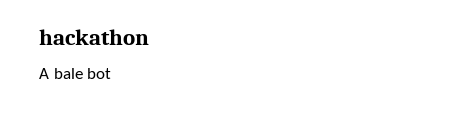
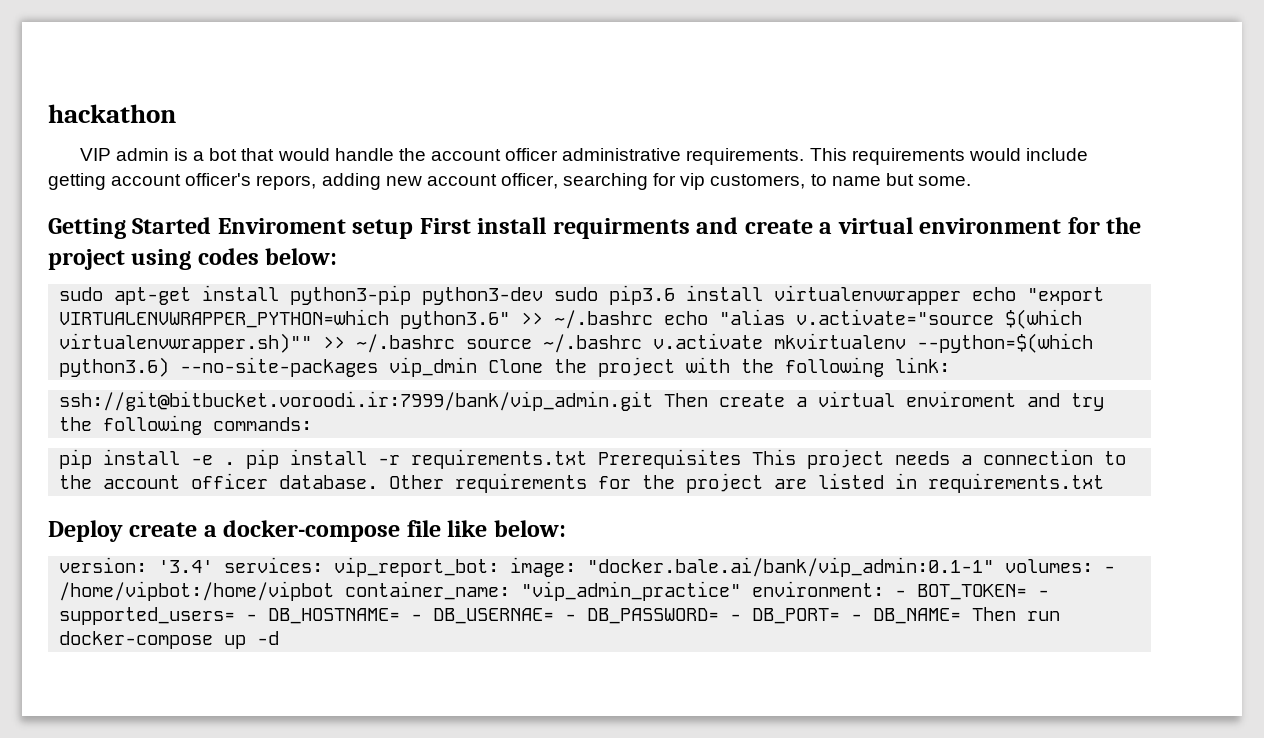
[39,68,112,79] A bale bot -> [79,148,1088,165] [48,173,971,190] [48,217,1142,239] [48,248,338,270] [59,285,1105,305] [59,309,1083,329] [59,333,1094,353] [59,357,951,377] [59,391,1105,411] [59,415,313,435] [59,449,1127,469] [59,473,1105,493] [48,520,566,542] [59,557,1116,577] [59,581,1050,601] [59,607,1061,625] [59,631,280,649] VIP admin is a bot that would handle the account officer administrative requirements. This requirements would include getting account officer's repors, adding new account officer, searching for vip customers, to name but some. // Getting Started Enviroment setup First install requirments and create a virtual environment for the project using codes below: // sudo apt-get install python3-pip python3-dev sudo pip3.6 install virtualenvwrapper echo "export VIRTUALENVWRAPPER_PYTHON=which python3.6" >> ~/.bashrc echo "alias v.activate="source $(which virtualenvwrapper.sh)"" >> ~/.bashrc source ~/.bashrc v.activate mkvirtualenv --python=$(which python3.6) --no-site-packages vip_dmin Clone the project with the following link: // ssh://git@bitbucket.voroodi.ir:7999/bank/vip_admin.git Then create a virtual enviroment and try the following commands: // pip install -e . pip install -r requirements.txt Prerequisites This project needs a connection to the account officer database. Other requirements for the project are listed in requirements.txt // Deploy create a docker-compose file like below: // version: '3.4' services: vip_report_bot: image: "docker.bale.ai/bank/vip_admin:0.1-1" volumes: - /home/vipbot:/home/vipbot container_name: "vip_admin_practice" environment: - BOT_TOKEN= - supported_users= - DB_HOSTNAME= - DB_USERNAE= - DB_PASSWORD= - DB_PORT= - DB_NAME= Then run docker-compose up -d

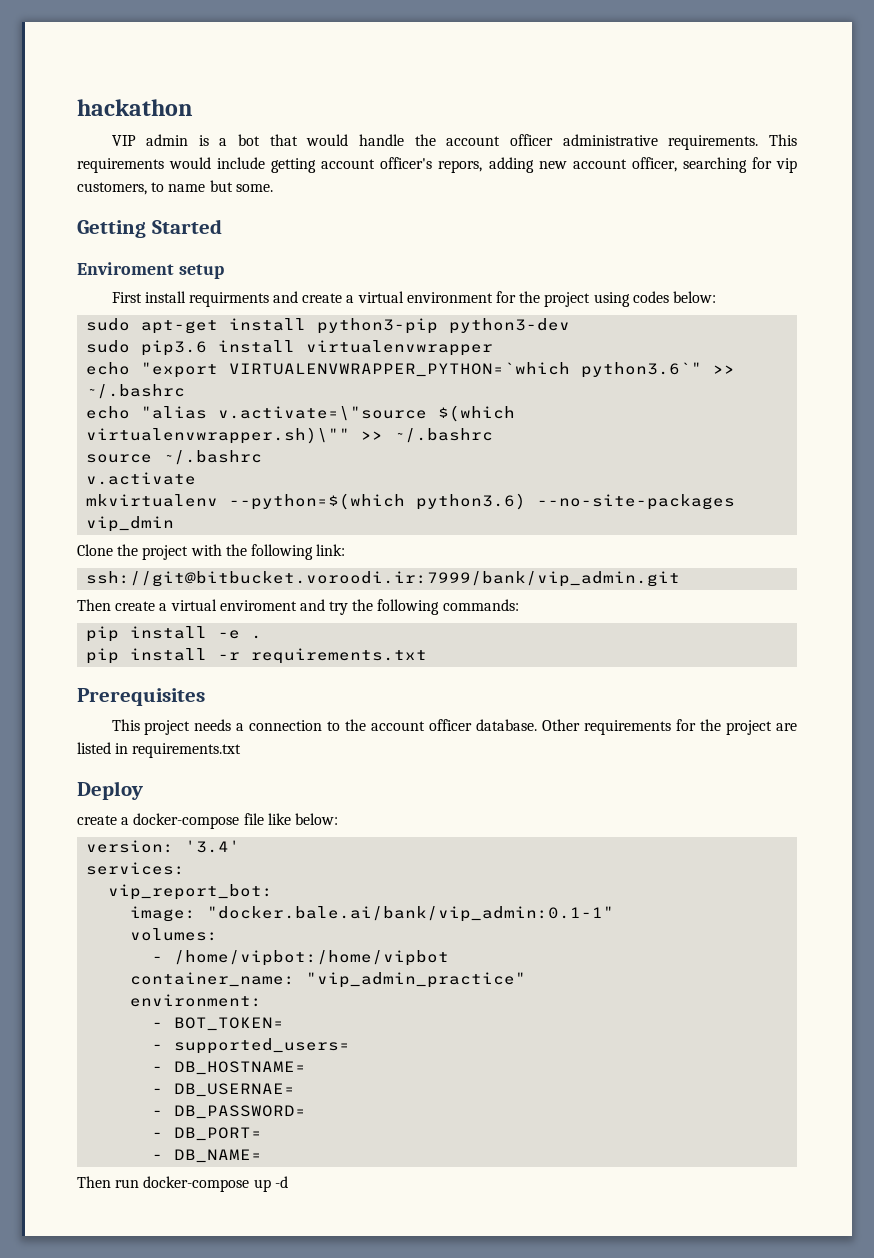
(212, 225) none -> (222, 226) //
(414, 229) none -> (224, 271) //
(544, 296) none -> (571, 326) //
(962, 295) none -> (494, 348) //
[59,309,654,329] VIRTUALENVWRAPPER_PYTHON=which python3.6" >> ~/.bashrc -> [229,362,736,378] [86,384,186,399] VIRTUALENVWRAPPER_PYTHON=`which python3.6`" >> ~/.bashrc //
[796,309,1083,329] [59,333,456,353] v.activate="source $(which virtualenvwrapper.sh)"" >> ~/.bashrc -> [218,405,516,422] [86,427,494,444] v.activate=\"source $(which virtualenvwrapper.sh)\"" >> ~/.bashrc //
(643, 343) none -> (263, 457) //
(764, 341) none -> (197, 478) //
(478, 367) none -> (175, 524) //
(654, 401) none -> (681, 579) //
(236, 463) none -> (263, 637) //
(588, 459) none -> (428, 656) //
(742, 459) none -> (205, 697) //
(123, 531) none -> (143, 790) //
(214, 566) none -> (241, 846) //
(324, 565) none -> (186, 868) //
(500, 567) none -> (274, 892) //
(995, 567) none -> (615, 914) //
(1094, 566) none -> (219, 934) //
(335, 591) none -> (450, 958) //
(742, 591) none -> (527, 980) //
(885, 589) none -> (263, 1000) //
(1028, 592) none -> (285, 1024) //
(236, 616) none -> (351, 1046) //
(401, 616) none -> (307, 1068) //
(555, 616) none -> (296, 1090) //
(720, 616) none -> (307, 1112) //
(841, 616) none -> (263, 1134) //
(962, 616) none -> (263, 1156) //

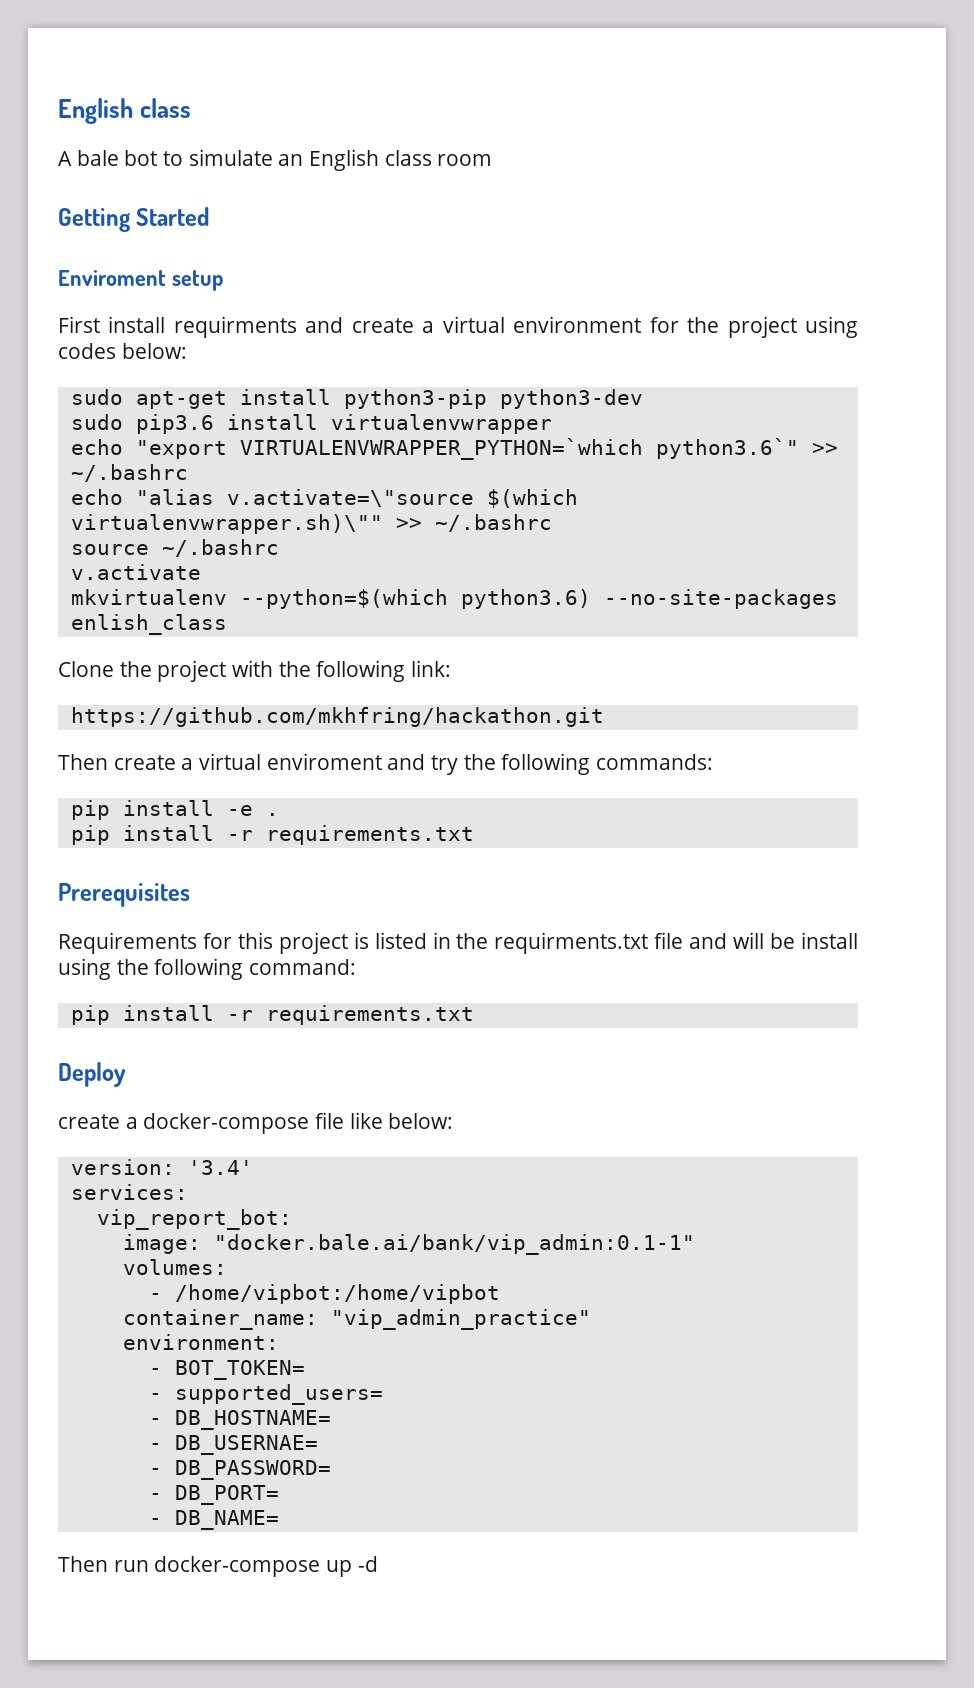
[77,99,193,116] [111,134,798,150] [77,157,798,173] [77,180,273,195] hackathon // VIP admin is a bot that would handle the account officer administrative requirements. This requirements would include getting account officer's repors, adding new account officer, searching for vip customers, to name but some. -> [58,98,191,124] [58,149,493,171] English class // A bale bot to simulate an English class room
[86,516,175,532] vip_dmin -> [70,614,227,635] enlish_class
[86,571,681,587] ssh://git@bitbucket.voroodi.ir:7999/bank/vip_admin.git -> [70,707,604,727] https://github.com/mkhfring/hackathon.git
[111,719,798,735] [77,742,129,754] This project needs a connection to the account officer database. Other requirements for the project are listed in -> [58,932,858,954] [58,958,357,980] [70,1005,253,1025] Requirements for this project is listed in the requirments.txt file and will be install using the following command: // pip install -r

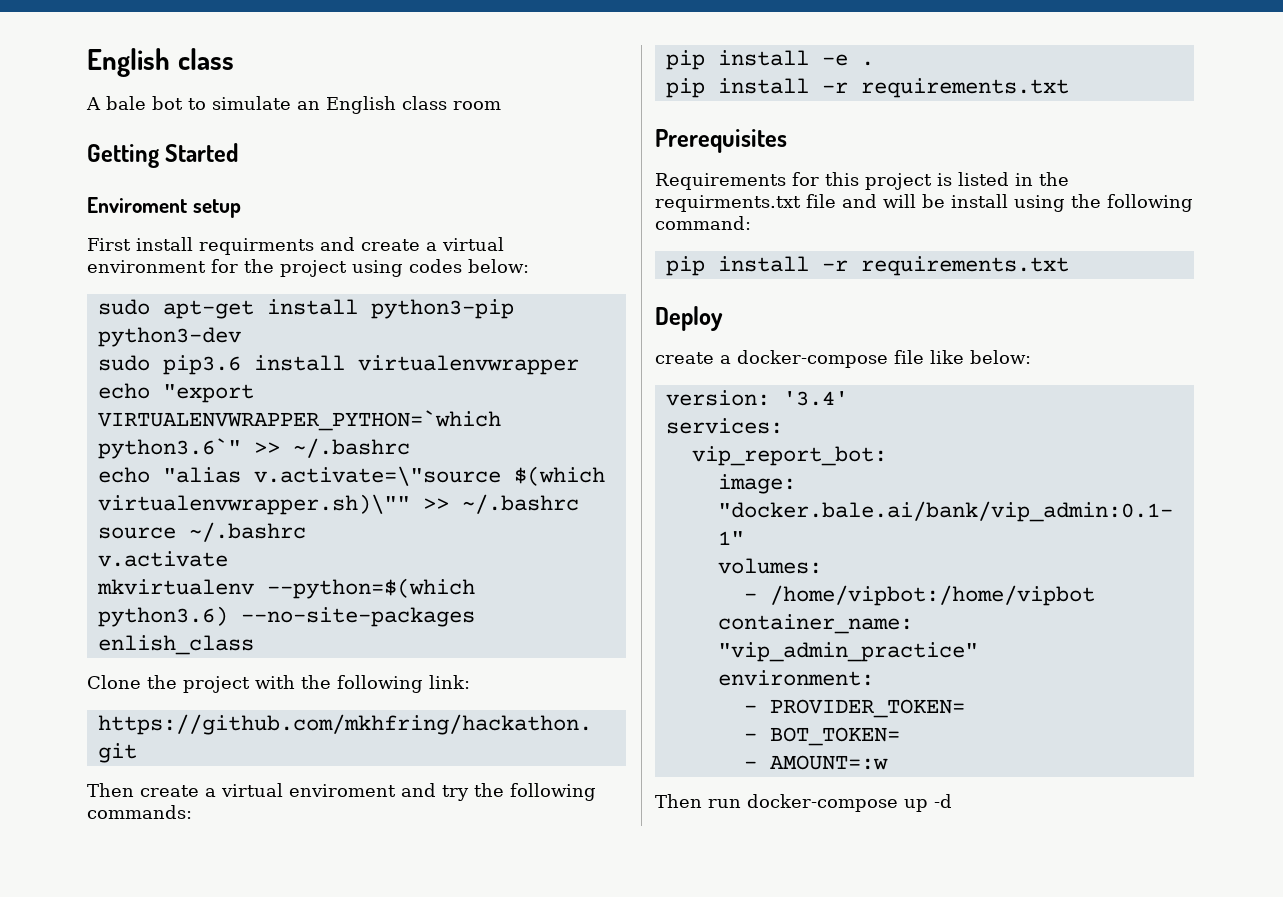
(279, 1342) none -> [743,699,965,718] // - PROVIDER_TOKEN=
[174,1384,383,1405] [148,1410,331,1430] [148,1435,318,1455] [148,1460,331,1480] [148,1485,279,1505] [148,1510,279,1530] supported_users= // - DB_HOSTNAME= // - DB_USERNAE= // - DB_PASSWORD= // - DB_PORT= // - DB_NAME= -> [769,755,888,770] AMOUNT=:w

